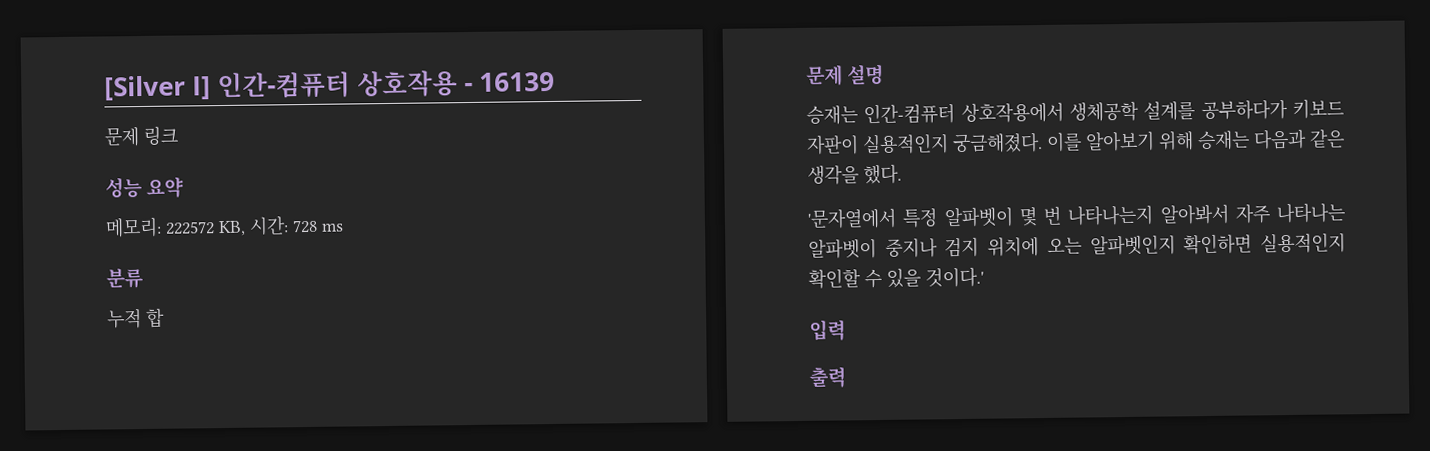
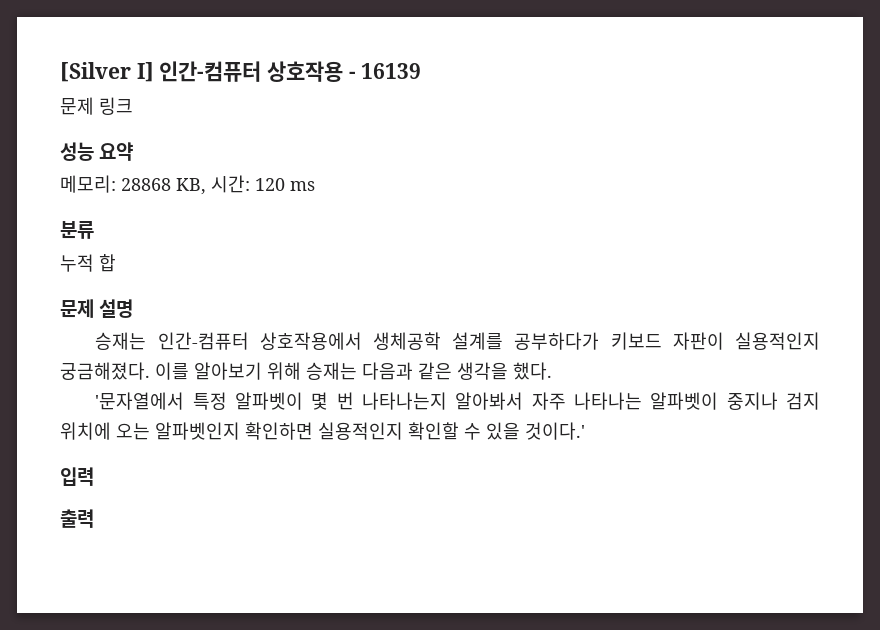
[165,221,215,235] 222572 -> [121,178,171,191] 28868
[292,219,318,234] 728 -> [255,178,285,191] 120

